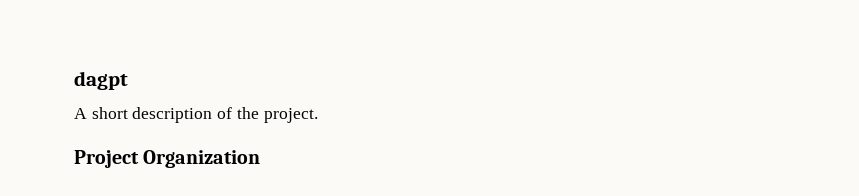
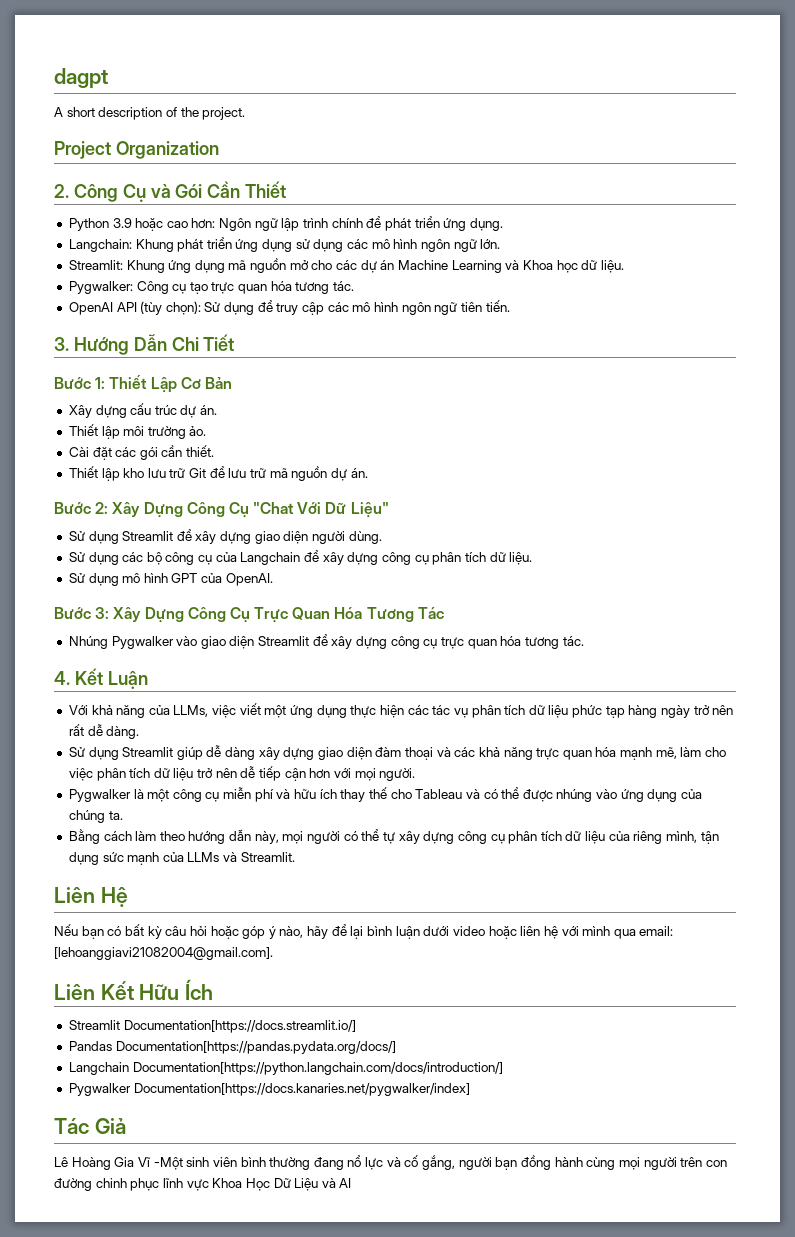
(261, 159) none -> [54,181,287,202] [68,216,503,231] [68,237,501,252] [68,258,624,273] [68,281,355,294] [68,300,510,315] [54,334,235,355] [54,375,232,393] [68,403,218,418] [68,424,207,439] [68,445,215,460] [68,466,368,481] [54,502,389,518] [68,529,382,544] [68,550,533,565] [68,573,273,586] [54,607,444,623] [68,634,584,649] [54,668,148,689] [68,703,734,718] [68,724,140,739] [68,745,727,760] [68,766,416,781] [68,787,703,802] [68,810,123,823] [68,829,719,844] [68,852,295,865] [54,887,128,907] [54,924,674,939] [54,947,273,960] [54,979,214,1000] [68,1020,356,1033] [68,1041,396,1054] [68,1062,503,1075] [68,1083,470,1096] [54,1118,126,1134] [54,1155,727,1170] [54,1178,352,1191] // 2. Công Cụ và Gói Cần Thiết // Python 3.9 hoặc cao hơn: Ngôn ngữ lập trình chính để phát triển ứng dụng. // Langchain: Khung phát triển ứng dụng sử dụng các mô hình ngôn ngữ lớn. // Streamlit: Khung ứng dụng mã nguồn mở cho các dự án Machine Learning và Khoa học dữ liệu. // Pygwalker: Công cụ tạo trực quan hóa tương tác. // OpenAI API (tùy chọn): Sử dụng để truy cập các mô hình ngôn ngữ tiên tiến. // 3. Hướng Dẫn Chi Tiết // Bước 1: Thiết Lập Cơ Bản // Xây dựng cấu trúc dự án. // Thiết lập môi trường ảo. // Cài đặt các gói cần thiết. // Thiết lập kho lưu trữ Git để lưu trữ mã nguồn dự án. // Bước 2: Xây Dựng Công Cụ "Chat Với Dữ Liệu" // Sử dụng Streamlit để xây dựng giao diện người dùng. // Sử dụng các bộ công cụ của Langchain để xây dựng công cụ phân tích dữ liệu. // Sử dụng mô hình GPT của OpenAI. // Bước 3: Xây Dựng Công Cụ Trực Quan Hóa Tương Tác // Nhúng Pygwalker vào giao diện Streamlit để xây dựng công cụ trực quan hóa tương tác. // 4. Kết Luận // Với khả năng của LLMs, việc viết một ứng dụng thực hiện các tác vụ phân tích dữ liệu phức tạp hàng ngày trở nên rất dễ dàng. // Sử dụng Streamlit giúp dễ dàng xây dựng giao diện đàm thoại và các khả năng trực quan hóa mạnh mẽ, làm cho việc phân tích dữ liệu trở nên dễ tiếp cận hơn với mọi người. // Pygwalker là một công cụ miễn phí và hữu ích thay thế cho Tableau và có thể được nhúng vào ứng dụng của chúng ta. // Bằng cách làm theo hướng dẫn này, mọi người có thể tự xây dựng công cụ phân tích dữ liệu của riêng mình, tận dụng sức mạnh của LLMs và Streamlit. // Liên Hệ // Nếu bạn có bất kỳ câu hỏi hoặc góp ý nào, hãy để lại bình luận dưới video hoặc liên hệ với mình qua email: [lehoanggiavi21082004@gmail.com]. // Liên Kết Hữu Ích // Streamlit Documentation[https://docs.streamlit.io/] // Pandas Documentation[https://pandas.pydata.org/docs/] // Langchain Documentation[https://python.langchain.com/docs/introduction/] // Pygwalker Documentation[https://docs.kanaries.net/pygwalker/index] // Tác Giả // Lê Hoàng Gia Vĩ -Một sinh viên bình thường đang nổ lực và cố gắng, người bạn đồng hành cùng mọi người trên con đường chinh phục lĩnh vực Khoa Học Dữ Liệu và AI

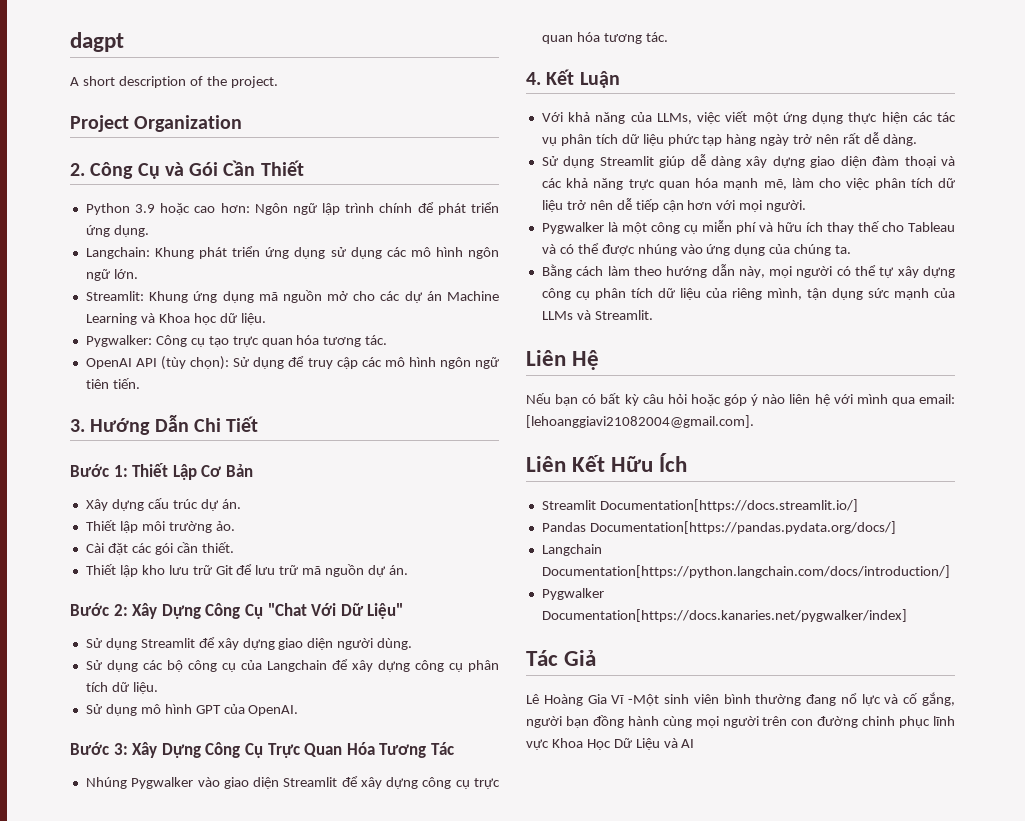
[279,924,517,939] nào, hãy để lại bình luận dưới video hoặc -> [762,394,786,404] nào

